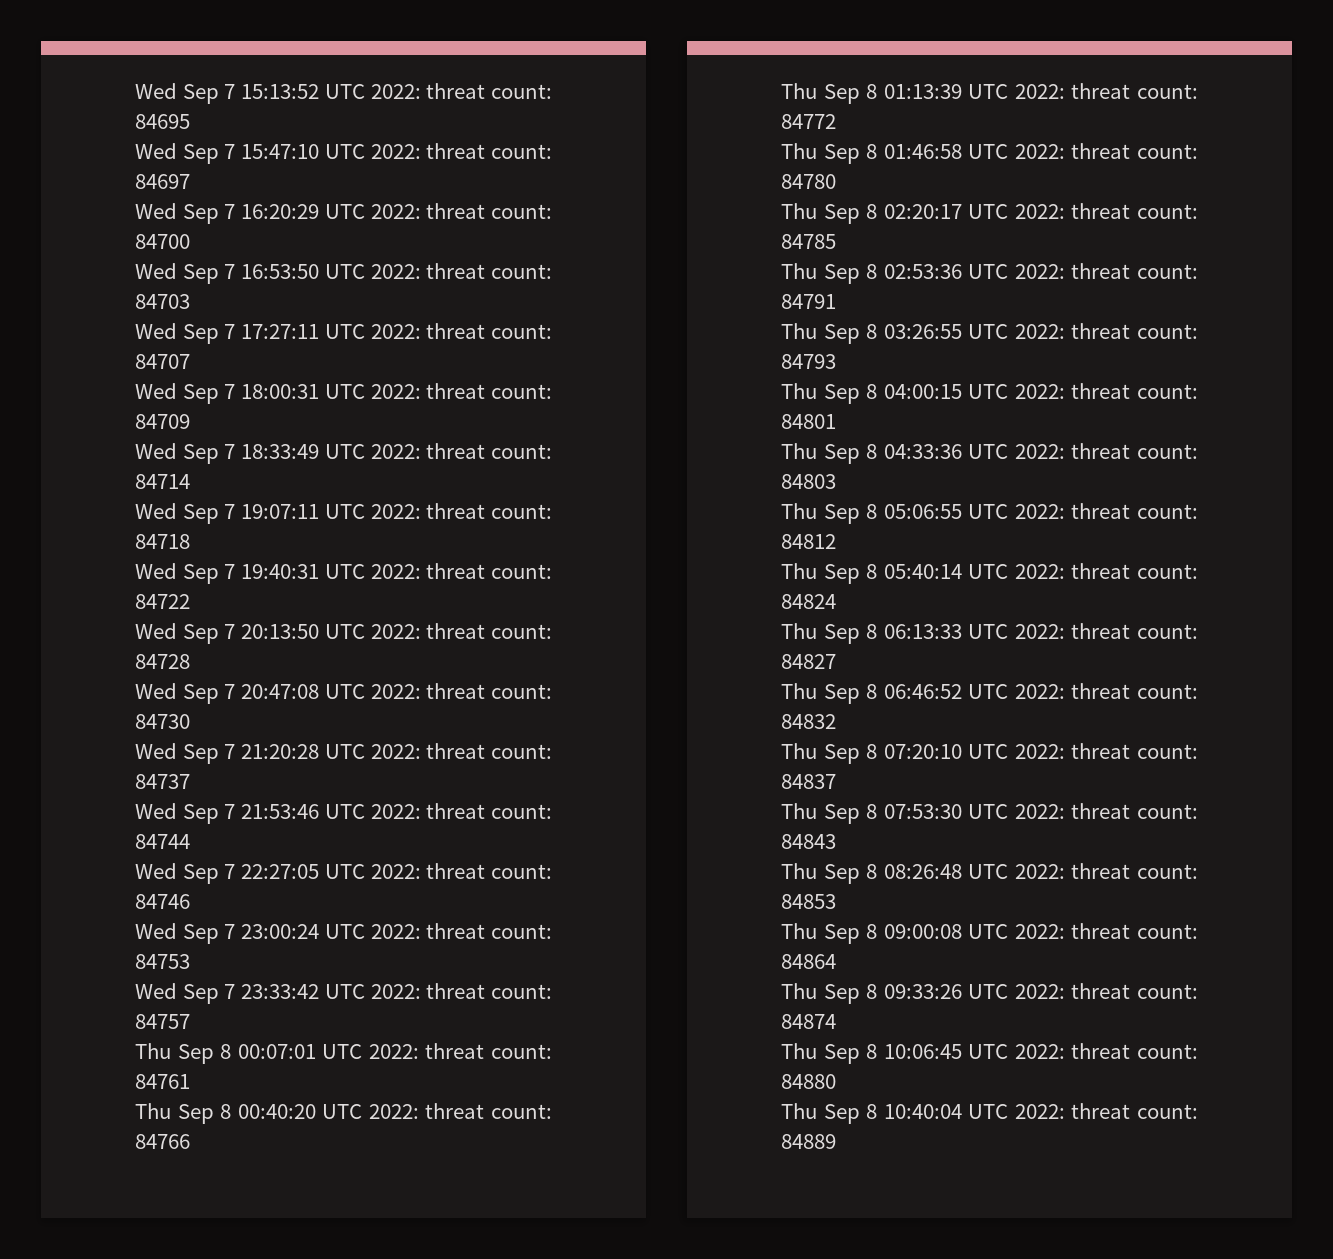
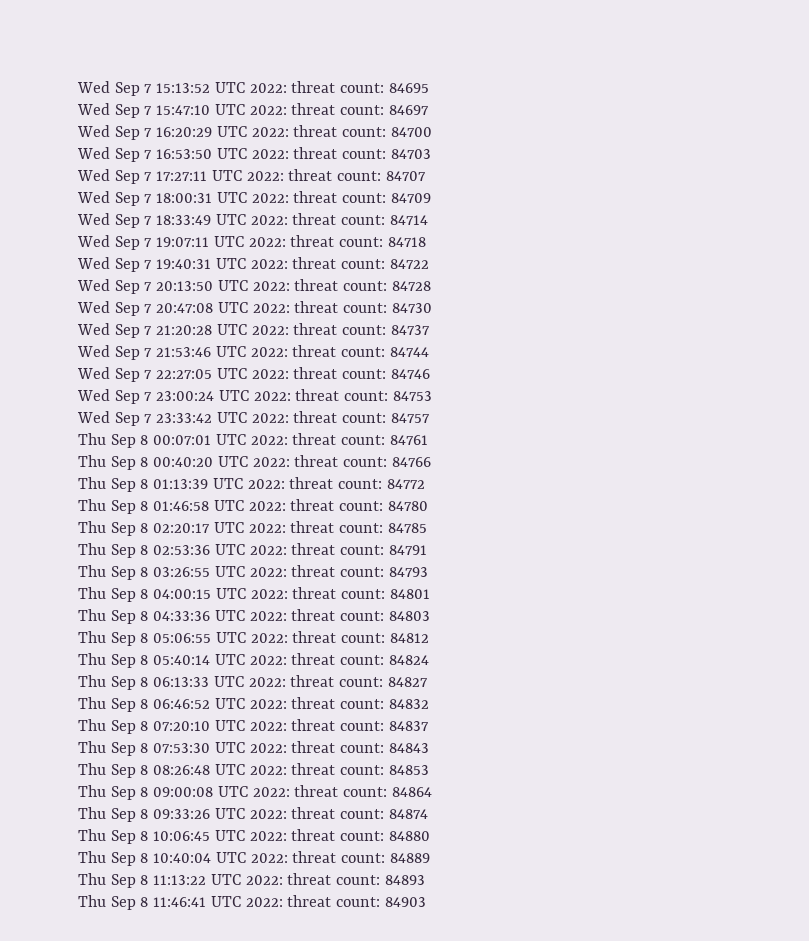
(836, 1141) none -> [78,873,425,888] [78,895,426,910] // Thu Sep 8 11:13:22 UTC 2022: threat count: 84893 // Thu Sep 8 11:46:41 UTC 2022: threat count: 84903

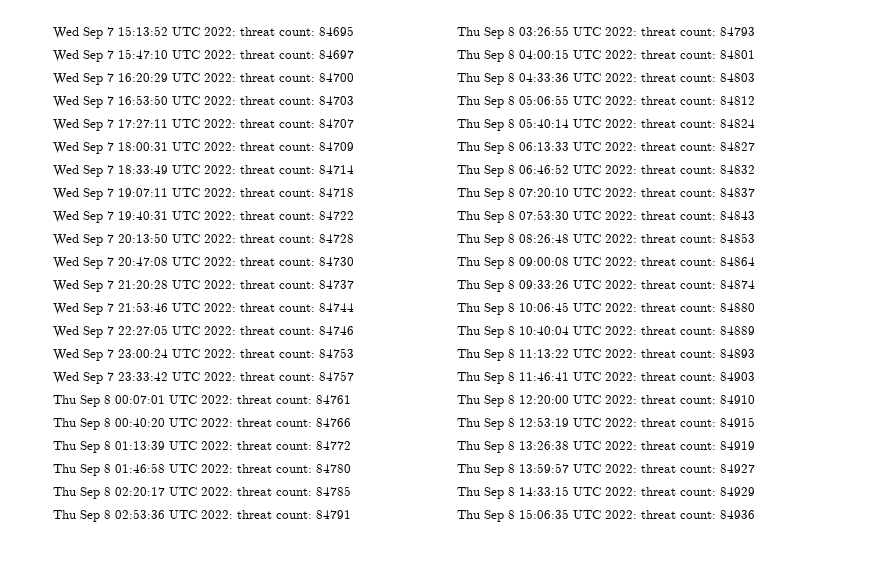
(426, 902) none -> [457,395,755,407] [457,417,755,430] [457,441,755,453] [457,463,755,476] [457,486,755,499] [457,509,755,522] // Thu Sep 8 12:20:00 UTC 2022: threat count: 84910 // Thu Sep 8 12:53:19 UTC 2022: threat count: 84915 // Thu Sep 8 13:26:38 UTC 2022: threat count: 84919 // Thu Sep 8 13:59:57 UTC 2022: threat count: 84927 // Thu Sep 8 14:33:15 UTC 2022: threat count: 84929 // Thu Sep 8 15:06:35 UTC 2022: threat count: 84936

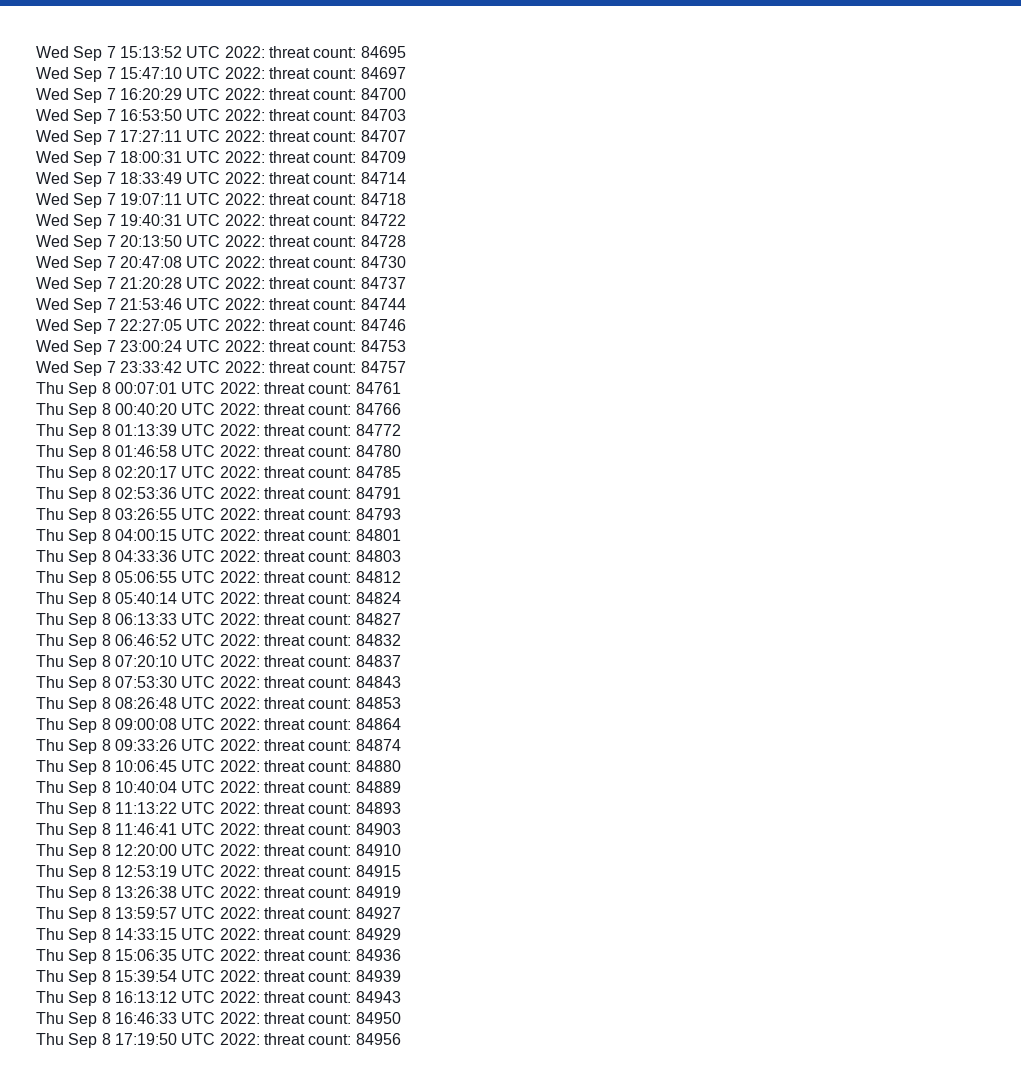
(755, 514) none -> [36,970,401,985] [36,991,401,1006] [36,1012,401,1027] [36,1033,401,1048] // Thu Sep 8 15:39:54 UTC 2022: threat count: 84939 // Thu Sep 8 16:13:12 UTC 2022: threat count: 84943 // Thu Sep 8 16:46:33 UTC 2022: threat count: 84950 // Thu Sep 8 17:19:50 UTC 2022: threat count: 84956

